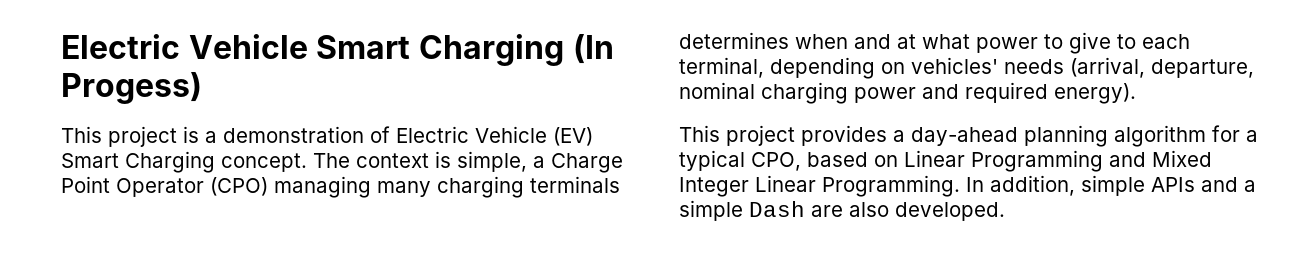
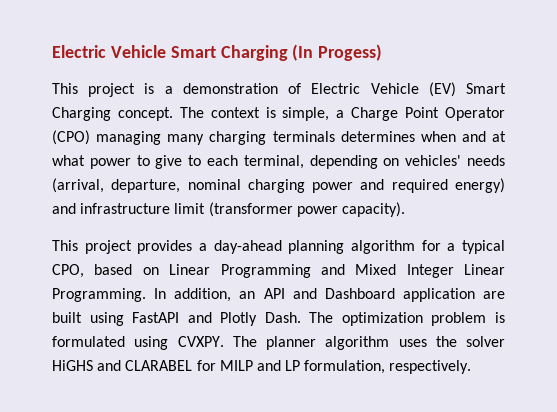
[1054,83,1136,104] energy). -> [454,178,505,193] [52,202,405,217] energy) and infrastructure limit (transformer power capacity).
[1081,175,1256,196] [679,200,1005,221] simple APIs and a simple Dash are also developed. -> [239,288,505,302] [52,312,505,326] [52,336,505,350] [52,360,472,374] an API and Dashboard application are built using FastAPI and Plotly Dash. The optimization problem is formulated using CVXPY. The planner algorithm uses the solver HiGHS and CLARABEL for MILP and LP formulation, respectively.

